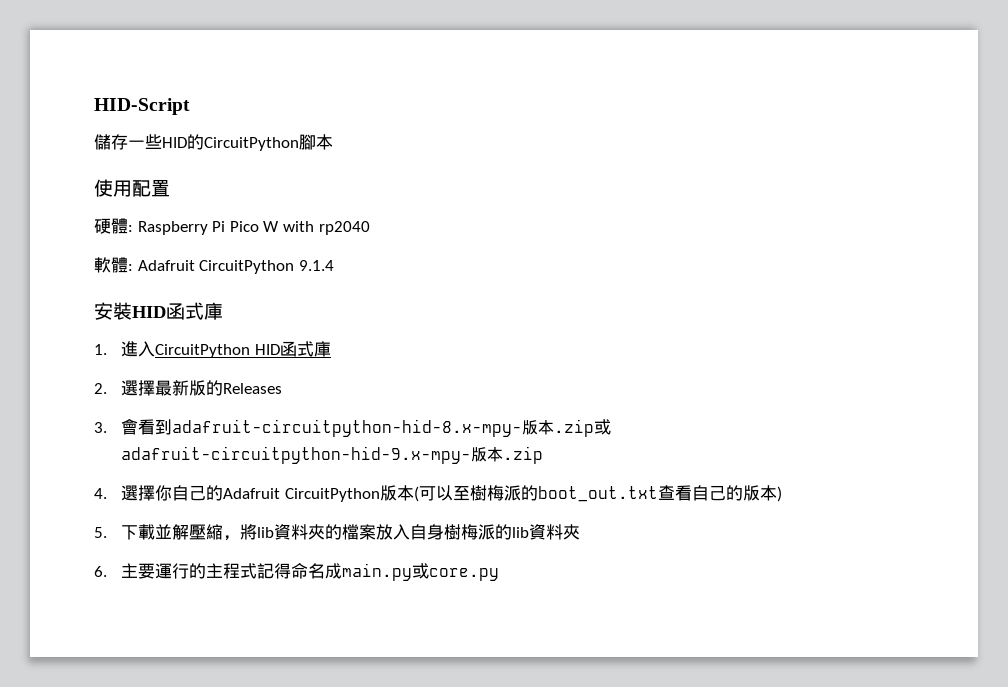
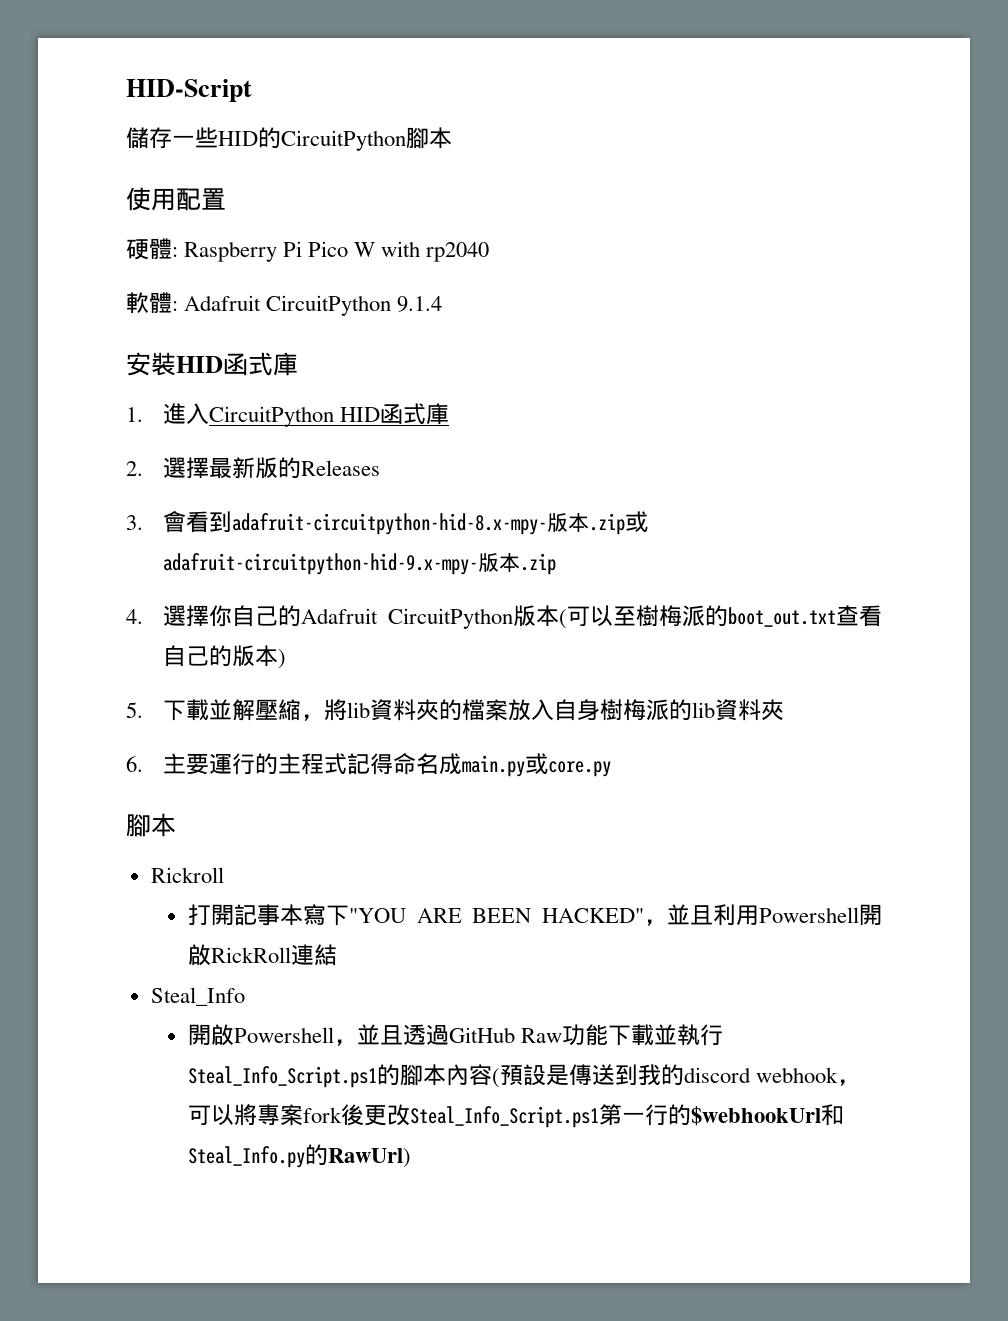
(500, 574) none -> [126,813,176,837] [150,867,224,883] [187,904,882,926] [187,944,337,966] [150,987,245,1006] [187,1024,723,1046] [187,1064,860,1088] [187,1104,844,1128] [187,1144,411,1168] // 腳本 // Rickroll // 打開記事本寫下"YOU ARE BEEN HACKED"，並且利用Powershell開啟RickRoll連結 // Steal_Info // 開啟Powershell，並且透過GitHub Raw功能下載並執行Steal_Info_Script.ps1的腳本內容(預設是傳送到我的discord webhook，可以將專案fork後更改Steal_Info_Script.ps1第一行的$webhookUrl和Steal_Info.py的RawUrl)

